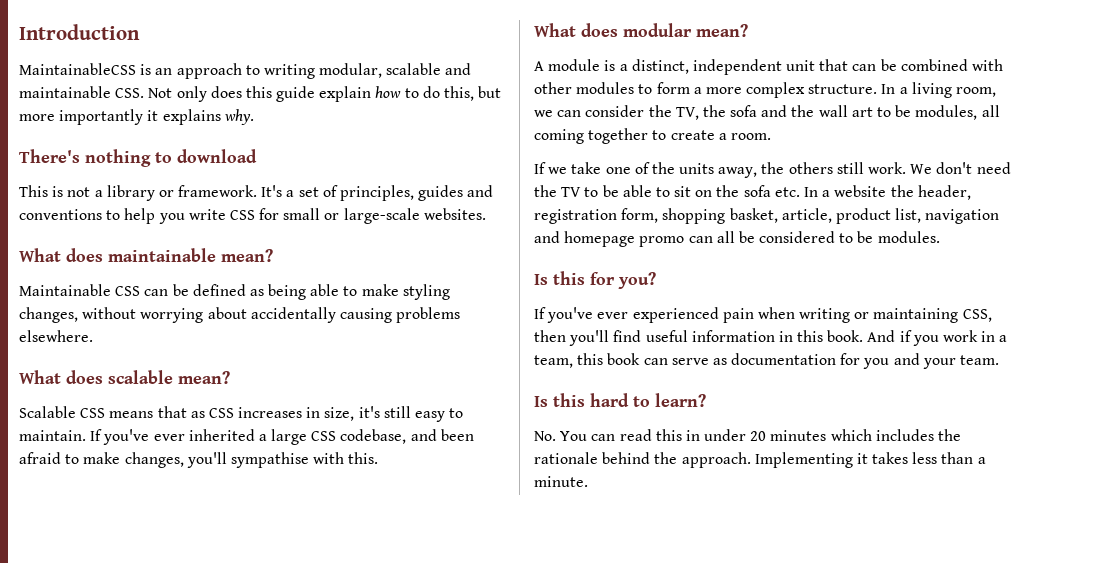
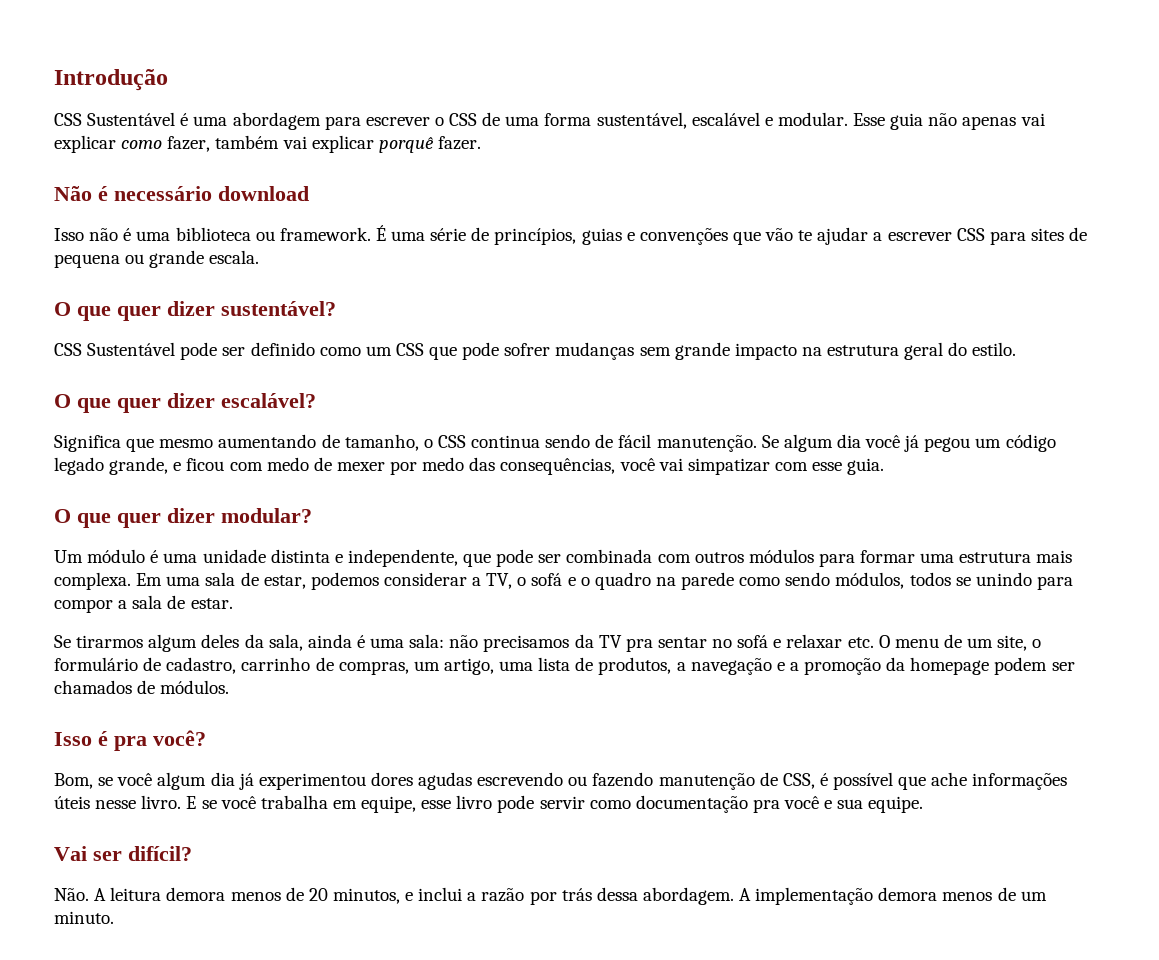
[19,24,140,40] [19,63,472,79] [19,86,502,102] [19,109,254,125] [19,149,257,167] [19,185,494,201] [19,208,486,224] [19,248,273,262] [19,284,450,300] [19,307,461,323] [19,330,93,342] [19,370,230,384] [19,406,464,422] [19,429,474,445] [19,452,379,468] [534,23,748,37] [534,59,1004,75] [534,82,997,98] [534,105,1000,120] [534,128,771,144] [534,162,1011,178] [534,185,971,200] [534,208,1000,224] [534,231,940,247] [534,271,656,289] [534,307,992,323] [534,330,1008,346] [534,353,1000,369] [534,393,706,407] [534,429,962,441] [534,452,986,468] [534,476,588,487] Introduction // MaintainableCSS is an approach to writing modular, scalable and maintainable CSS. Not only does this guide explain how to do this, but more importantly it explains why. // There's nothing to download // This is not a library or framework. It's a set of principles, guides and conventions to help you write CSS for small or large-scale websites. // What does maintainable mean? // Maintainable CSS can be defined as being able to make styling changes, without worrying about accidentally causing problems elsewhere. // What does scalable mean? // Scalable CSS means that as CSS increases in size, it's still easy to maintain. If you've ever inherited a large CSS codebase, and been afraid to make changes, you'll sympathise with this. // What does modular mean? // A module is a distinct, independent unit that can be combined with other modules to form a more complex structure. In a living room, we can consider the TV, the sofa and the wall art to be modules, all coming together to create a room. // If we take one of the units away, the others still work. We don't need the TV to be able to sit on the sofa etc. In a website the header, registration form, shopping basket, article, product list, navigation and homepage promo can all be considered to be modules. // Is this for you? // If you've ever experienced pain when writing or maintaining CSS, then you'll find useful information in this book. And if you work in a team, this book can serve as documentation for you and your team. // Is this hard to learn? // No. You can read this in under 20 minutes which includes the rationale behind the approach. Implementing it takes less than a minute. -> [54,69,168,91] [54,112,1045,130] [54,135,481,153] [54,186,309,201] [54,225,1088,245] [54,250,260,268] [54,301,336,321] [54,342,1017,360] [54,393,316,413] [54,434,1056,452] [54,457,885,475] [54,508,312,528] [54,549,1073,567] [54,572,1073,590] [54,595,233,613] [54,634,1042,652] [54,657,1075,675] [54,680,230,694] [54,730,206,751] [54,772,1068,790] [54,795,924,813] [54,846,192,861] [54,887,1047,905] [54,911,114,924] Introdução // CSS Sustentável é uma abordagem para escrever o CSS de uma forma sustentável, escalável e modular. Esse guia não apenas vai explicar como fazer, também vai explicar porquê fazer. // Não é necessário download // Isso não é uma biblioteca ou framework. É uma série de princípios, guias e convenções que vão te ajudar a escrever CSS para sites de pequena ou grande escala. // O que quer dizer sustentável? // CSS Sustentável pode ser definido como um CSS que pode sofrer mudanças sem grande impacto na estrutura geral do estilo. // O que quer dizer escalável? // Significa que mesmo aumentando de tamanho, o CSS continua sendo de fácil manutenção. Se algum dia você já pegou um código legado grande, e ficou com medo de mexer por medo das consequências, você vai simpatizar com esse guia. // O que quer dizer modular? // Um módulo é uma unidade distinta e independente, que pode ser combinada com outros módulos para formar uma estrutura mais complexa. Em uma sala de estar, podemos considerar a TV, o sofá e o quadro na parede como sendo módulos, todos se unindo para compor a sala de estar. // Se tirarmos algum deles da sala, ainda é uma sala: não precisamos da TV pra sentar no sofá e relaxar etc. O menu de um site, o formulário de cadastro, carrinho de compras, um artigo, uma lista de produtos, a navegação e a promoção da homepage podem ser chamados de módulos. // Isso é pra você? // Bom, se você algum dia já experimentou dores agudas escrevendo ou fazendo manutenção de CSS, é possível que ache informações úteis nesse livro. E se você trabalha em equipe, esse livro pode servir como documentação pra você e sua equipe. // Vai ser difícil? // Não. A leitura demora menos de 20 minutos, e inclui a razão por trás dessa abordagem. A implementação demora menos de um minuto.

